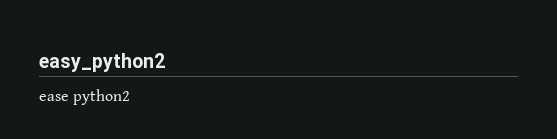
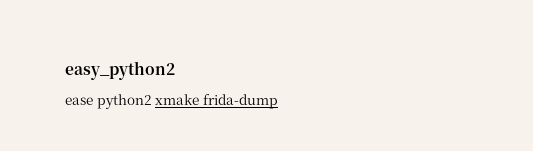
(131, 97) none -> [155,94,278,109] xmake frida-dump

